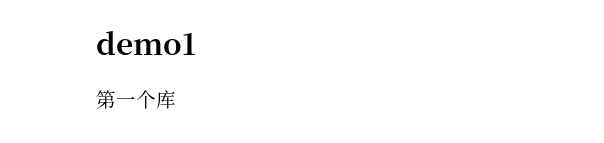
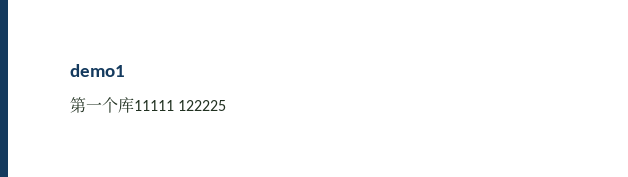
(176, 99) none -> [134,100,227,111] 11111 122225

